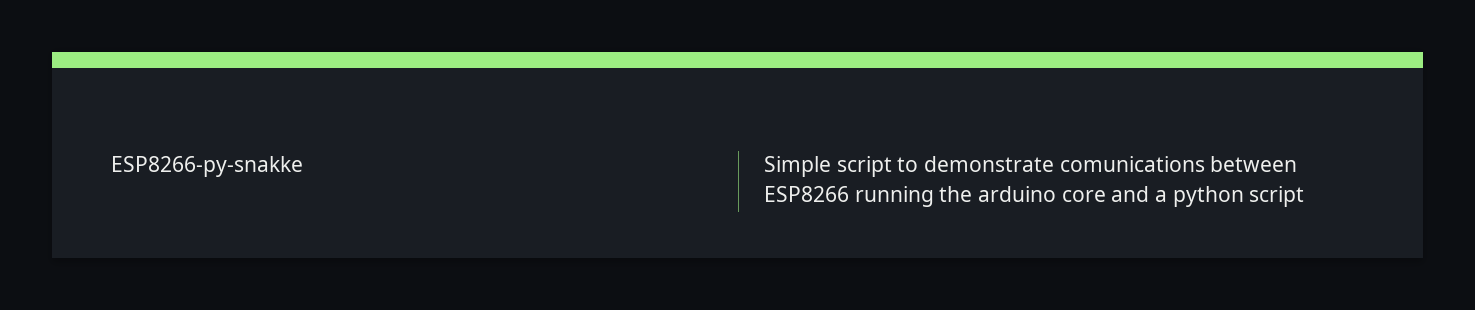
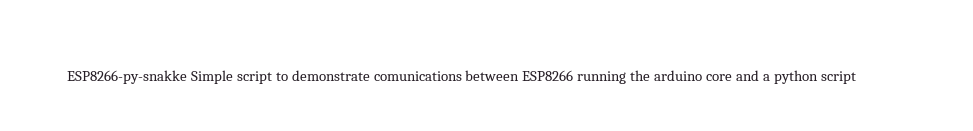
(303, 166) // -> (187, 77) none

